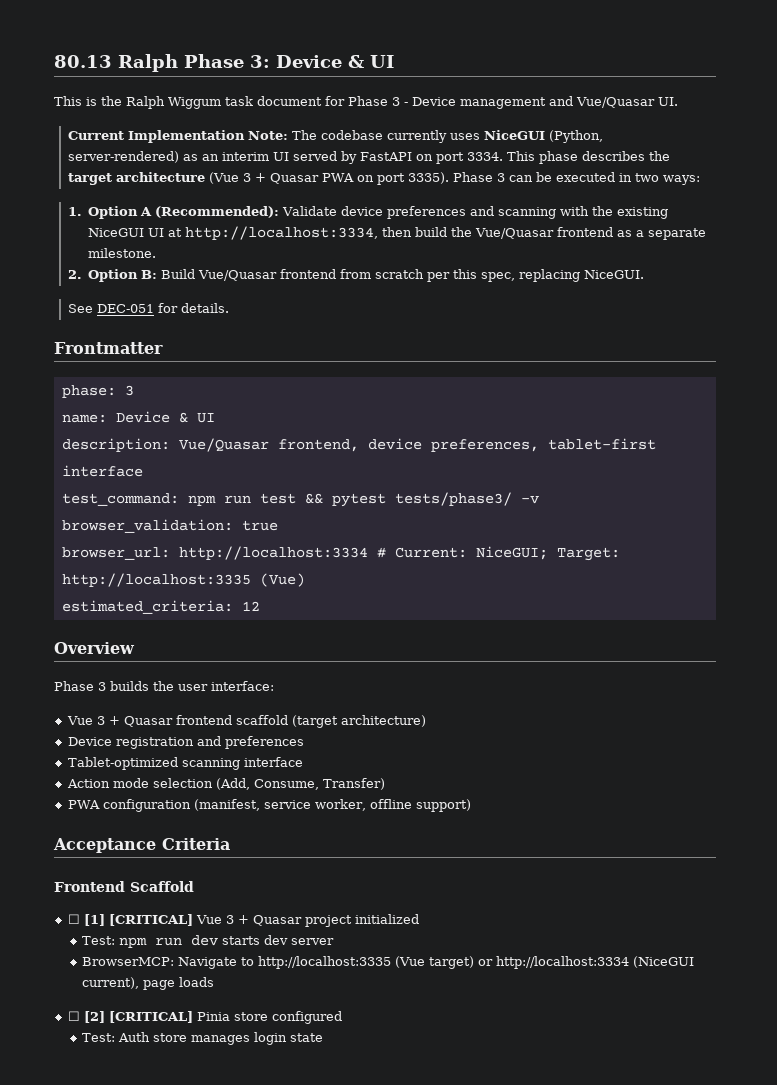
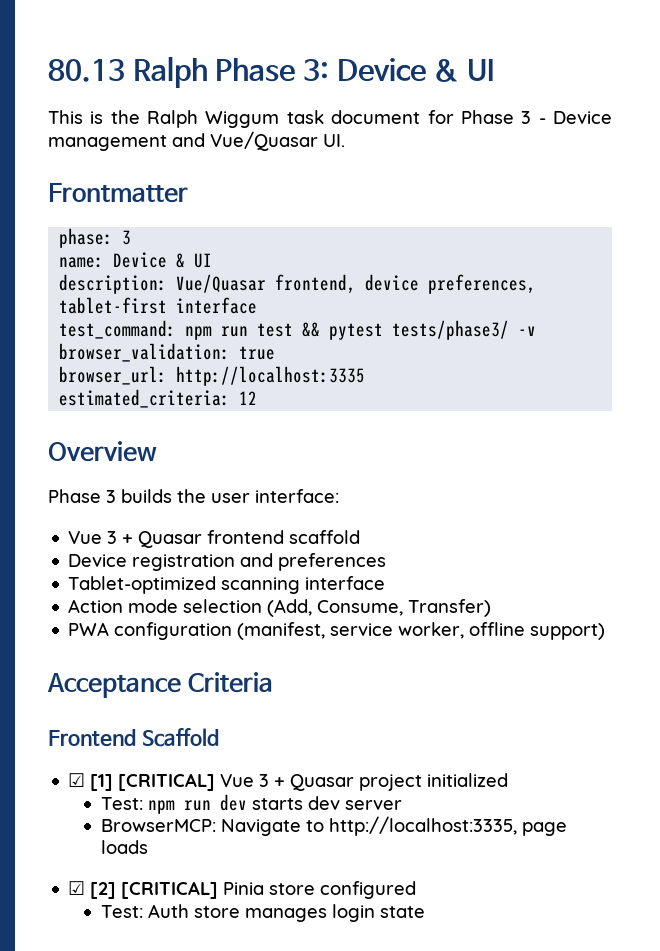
[68,130,604,143] [68,151,671,164] [68,172,701,185] [68,206,669,219] [88,226,707,240] [88,248,157,258] [68,269,645,282] [68,303,230,313] // Current Implementation Note: The codebase currently uses NiceGUI (Python, server-rendered) as an interim UI served by FastAPI on port 3334. This phase describes the target architecture (Vue 3 + Quasar PWA on port 3335). Phase 3 can be executed in two ways: // 1. Option A (Recommended): Validate device preferences and scanning with the existing NiceGUI UI at http://localhost:3334, then build the Vue/Quasar frontend as a separate milestone. // 2. Option B: Build Vue/Quasar frontend from scratch per this spec, replacing NiceGUI. // See DEC-051 for details. -> (345, 140) none
[178,546,620,561] [61,573,305,587] http://localhost:3334 # Current: NiceGUI; Target: http://localhost:3335 (Vue) -> [176,366,366,386] http://localhost:3335
[291,715,426,728] (target architecture) -> (361, 537) none
[67,914,80,924] ☐ -> [68,773,86,787] ☑
[257,956,694,969] [81,977,139,989] http://localhost:3335 (Vue target) or http://localhost:3334 (NiceGUI current), -> [328,816,517,836] http://localhost:3335,
[67,1011,80,1021] ☐ -> [68,881,86,895] ☑

